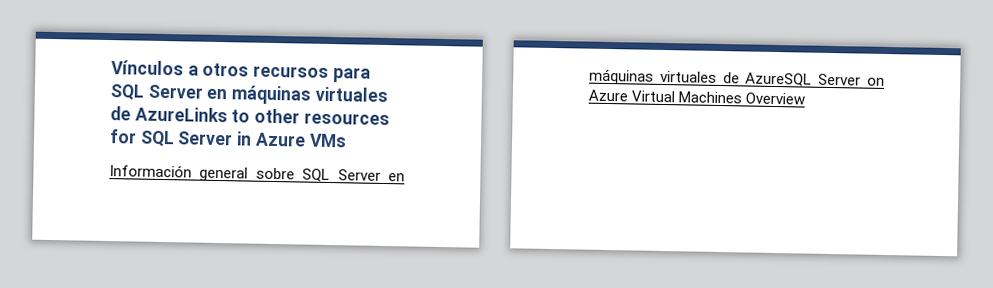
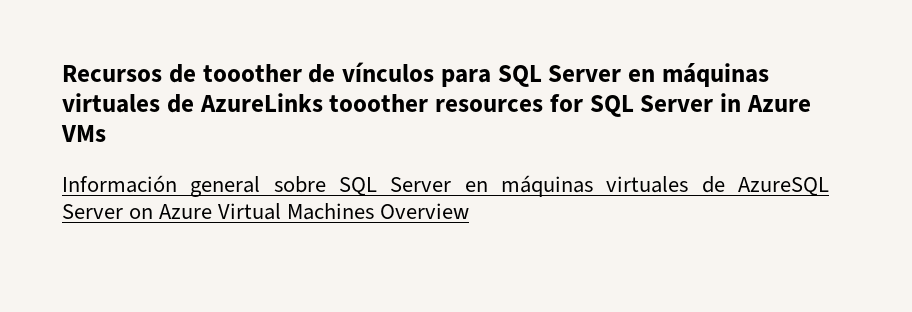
[111,60,330,78] Vínculos a otros recursos -> [62,62,434,83] Recursos de tooother de vínculos
[231,108,301,124] to other -> [329,94,429,112] tooother

